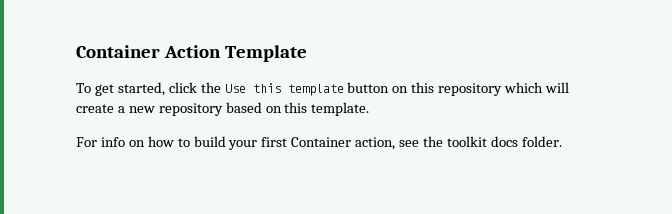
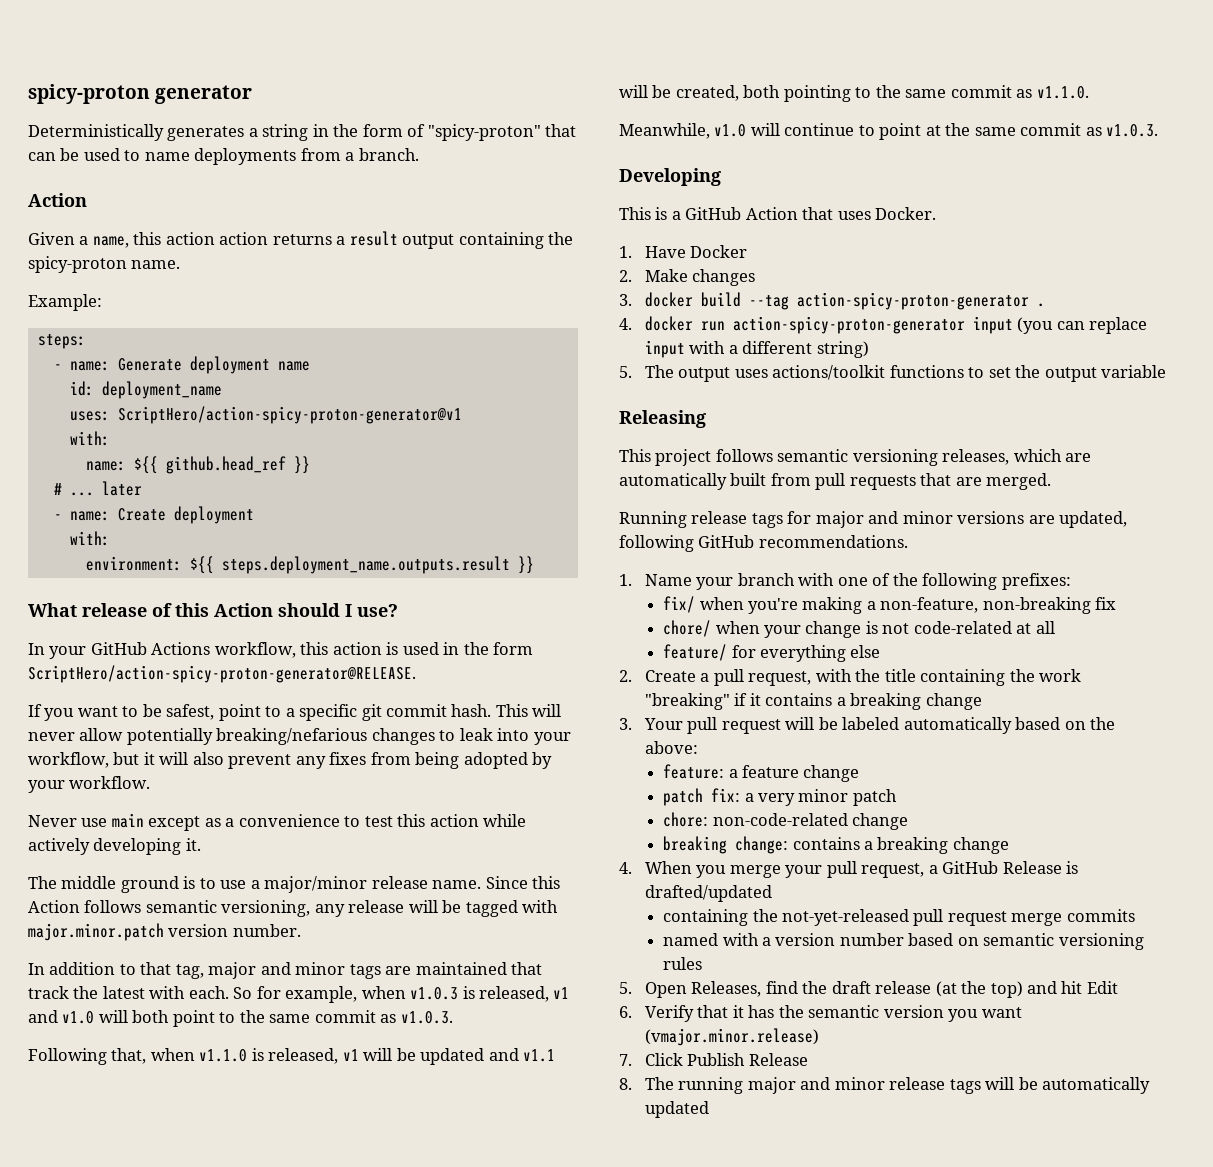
[76,45,307,62] [76,82,570,96] [76,102,370,116] [76,136,562,150] Container Action Template // To get started, click the Use this template button on this repository which will create a new repository based on this template. // For info on how to build your first Container action, see the toolkit docs folder. -> [28,84,253,104] [28,124,577,141] [28,148,419,165] [28,193,87,207] [28,231,574,249] [28,256,181,273] [28,294,102,311] [37,334,86,349] [53,356,310,374] [69,381,222,399] [69,406,462,424] [69,431,110,446] [85,456,310,474] [53,481,142,496] [53,506,254,524] [69,531,110,546] [85,556,534,574] [28,603,398,617] [28,642,534,659] [28,665,416,683] [28,704,562,721] [28,728,571,745] [28,752,553,769] [28,776,151,793] [28,813,527,831] [28,838,201,855] [28,876,561,893] [28,900,559,917] [28,923,301,941] [28,962,543,979] [28,986,570,1003] [28,1010,453,1027] [28,1048,556,1065] [619,85,1089,102] [619,123,1159,140] [619,168,721,186] [619,207,937,220] [619,245,748,258] [619,269,756,286] [619,292,1045,310] [619,316,1148,334] [644,340,869,358] [619,365,1167,382] [619,410,706,428] [619,449,1092,466] [619,473,1052,490] [619,511,1128,528] [619,535,908,552] [619,573,1071,590] [663,596,1117,614] [663,620,1055,638] [663,644,881,662] [619,669,1082,686] [644,693,982,710] [619,717,1116,734] [644,741,698,754] [663,764,860,782] [663,788,897,806] [663,812,908,830] [663,836,1009,854] [619,861,1079,878] [644,885,772,902] [663,909,1135,926] [663,933,1144,950] [663,957,703,970] [619,981,1118,998] [619,1005,1022,1022] [644,1028,819,1046] [619,1053,808,1066] [619,1077,1151,1094] [644,1101,709,1118] spicy-proton generator // Deterministically generates a string in the form of "spicy-proton" that can be used to name deployments from a branch. // Action // Given a name, this action action returns a result output containing the spicy-proton name. // Example: // steps: // - name: Generate deployment name // id: deployment_name // uses: ScriptHero/action-spicy-proton-generator@v1 // with: // name: ${{ github.head_ref }} // # ... later // - name: Create deployment // with: // environment: ${{ steps.deployment_name.outputs.result }} // What release of this Action should I use? // In your GitHub Actions workflow, this action is used in the form ScriptHero/action-spicy-proton-generator@RELEASE. // If you want to be safest, point to a specific git commit hash. This will never allow potentially breaking/nefarious changes to leak into your workflow, but it will also prevent any fixes from being adopted by your workflow. // Never use main except as a convenience to test this action while actively developing it. // The middle ground is to use a major/minor release name. Since this Action follows semantic versioning, any release will be tagged with major.minor.patch version number. // In addition to that tag, major and minor tags are maintained that track the latest with each. So for example, when v1.0.3 is released, v1 and v1.0 will both point to the same commit as v1.0.3. // Following that, when v1.1.0 is released, v1 will be updated and v1.1 will be created, both pointing to the same commit as v1.1.0. // Meanwhile, v1.0 will continue to point at the same commit as v1.0.3. // Developing // This is a GitHub Action that uses Docker. // 1. Have Docker // 2. Make changes // 3. docker build --tag action-spicy-proton-generator . // 4. docker run action-spicy-proton-generator input (you can replace input with a different string) // 5. The output uses actions/toolkit functions to set the output variable // Releasing // This project follows semantic versioning releases, which are automatically built from pull requests that are merged. // Running release tags for major and minor versions are updated, following GitHub recommendations. // 1. Name your branch with one of the following prefixes: // fix/ when you're making a non-feature, non-breaking fix // chore/ when your change is not code-related at all // feature/ for everything else // 2. Create a pull request, with the title containing the work "breaking" if it contains a breaking change // 3. Your pull request will be labeled automatically based on the above: // feature: a feature change // patch fix: a very minor patch // chore: non-code-related change // breaking change: contains a breaking change // 4. When you merge your pull request, a GitHub Release is drafted/updated // containing the not-yet-released pull request merge commits // named with a version number based on semantic versioning rules // 5. Open Releases, find the draft release (at the top) and hit Edit // 6. Verify that it has the semantic version you want (vmajor.minor.release) // 7. Click Publish Release // 8. The running major and minor release tags will be automatically updated

